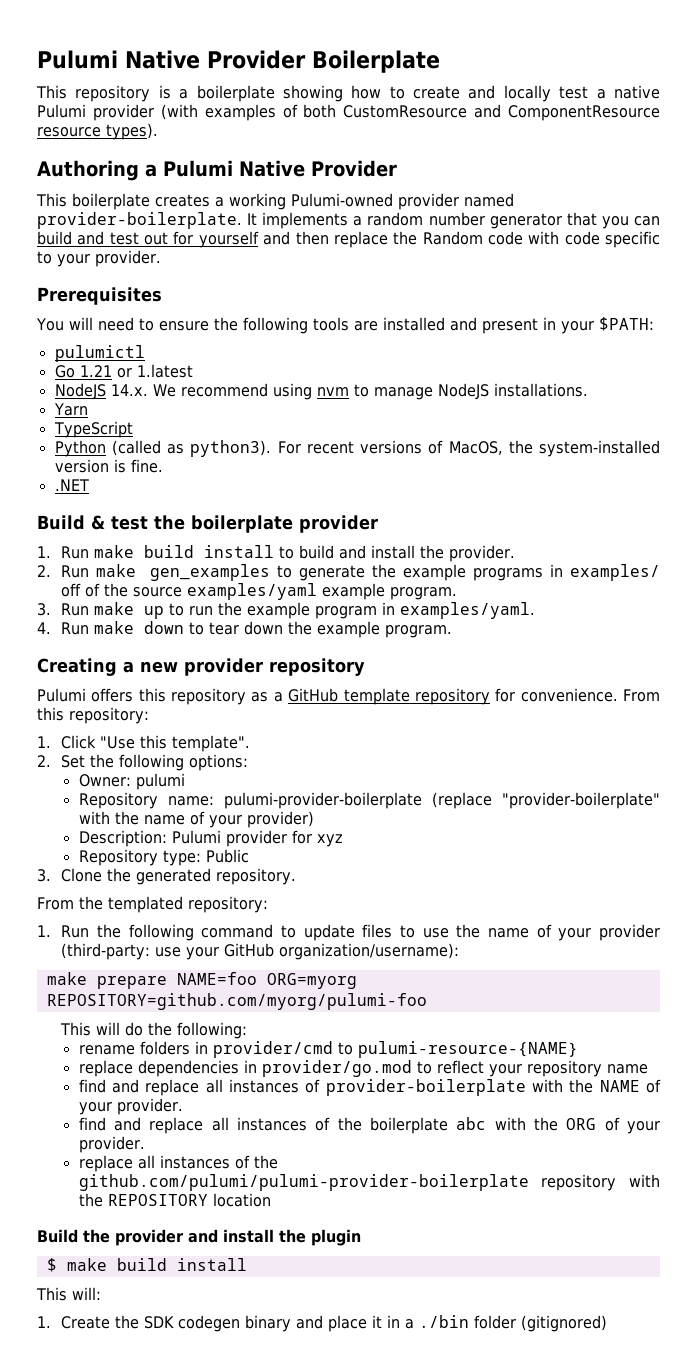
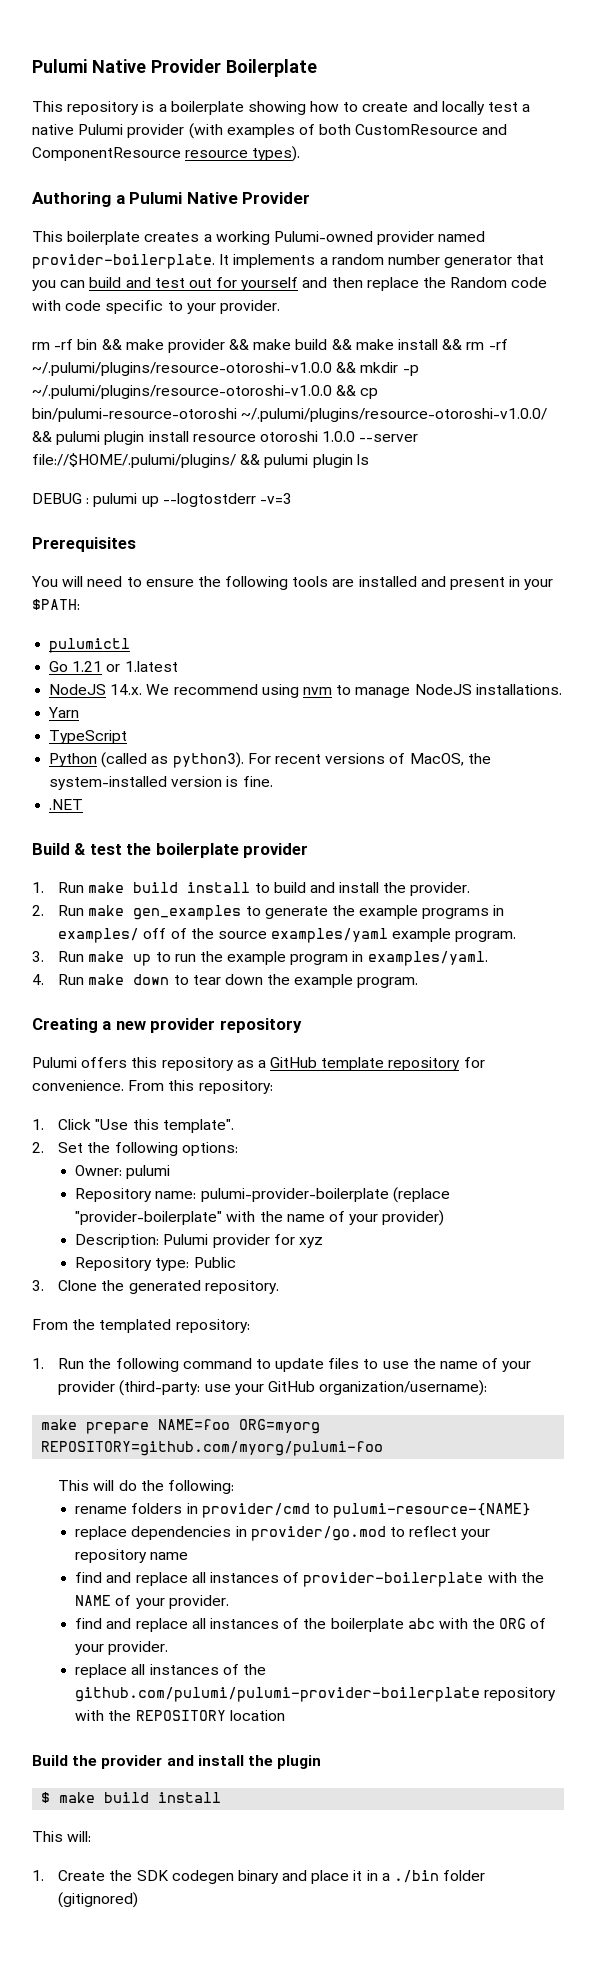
(161, 258) none -> [32,339,508,353] [32,362,419,376] [32,385,379,399] [32,408,548,422] [32,431,419,445] [32,453,369,468] [32,493,292,507] // rm -rf bin && make provider && make build && make install && rm -rf ~/.pulumi/plugins/resource-otoroshi-v1.0.0 && mkdir -p ~/.pulumi/plugins/resource-otoroshi-v1.0.0 && cp bin/pulumi-resource-otoroshi ~/.pulumi/plugins/resource-otoroshi-v1.0.0/ && pulumi plugin install resource otoroshi 1.0.0 --server file://$HOME/.pulumi/plugins/ && pulumi plugin ls // DEBUG : pulumi up --logtostderr -v=3

